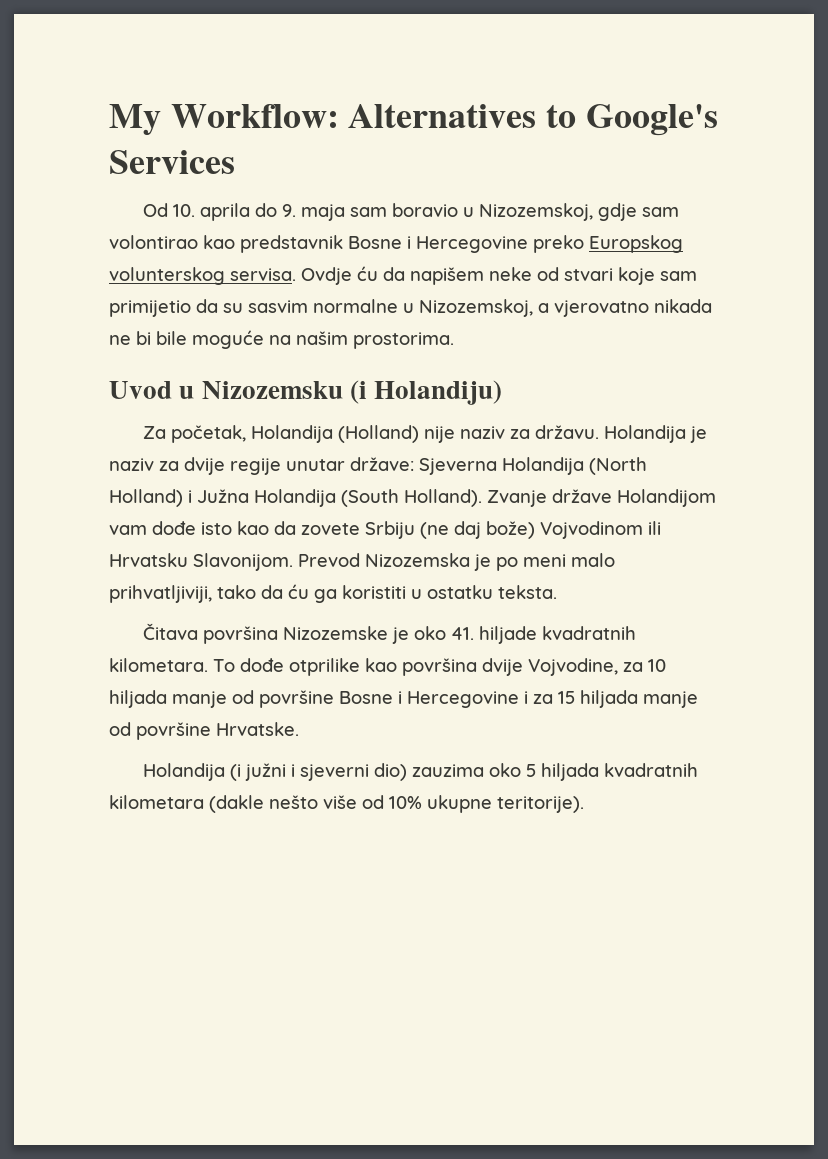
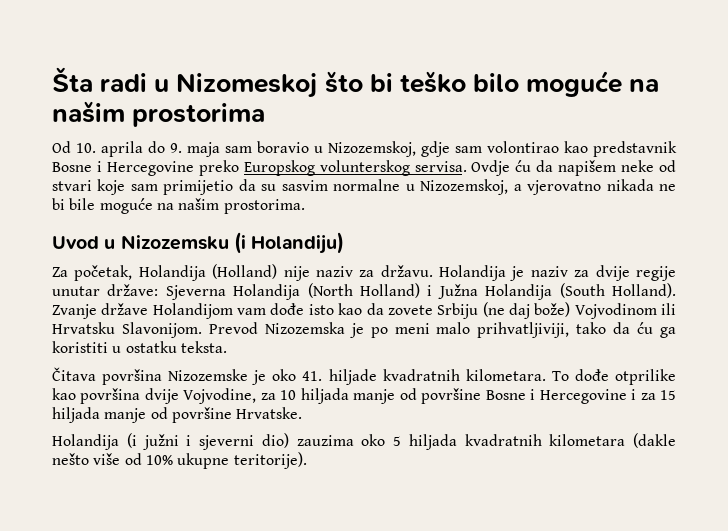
[109,104,718,136] [109,150,235,174] My Workflow: Alternatives to Google's Services -> [52,67,660,98] [52,101,266,127] Šta radi u Nizomeskoj što bi teško bilo moguće na našim prostorima

